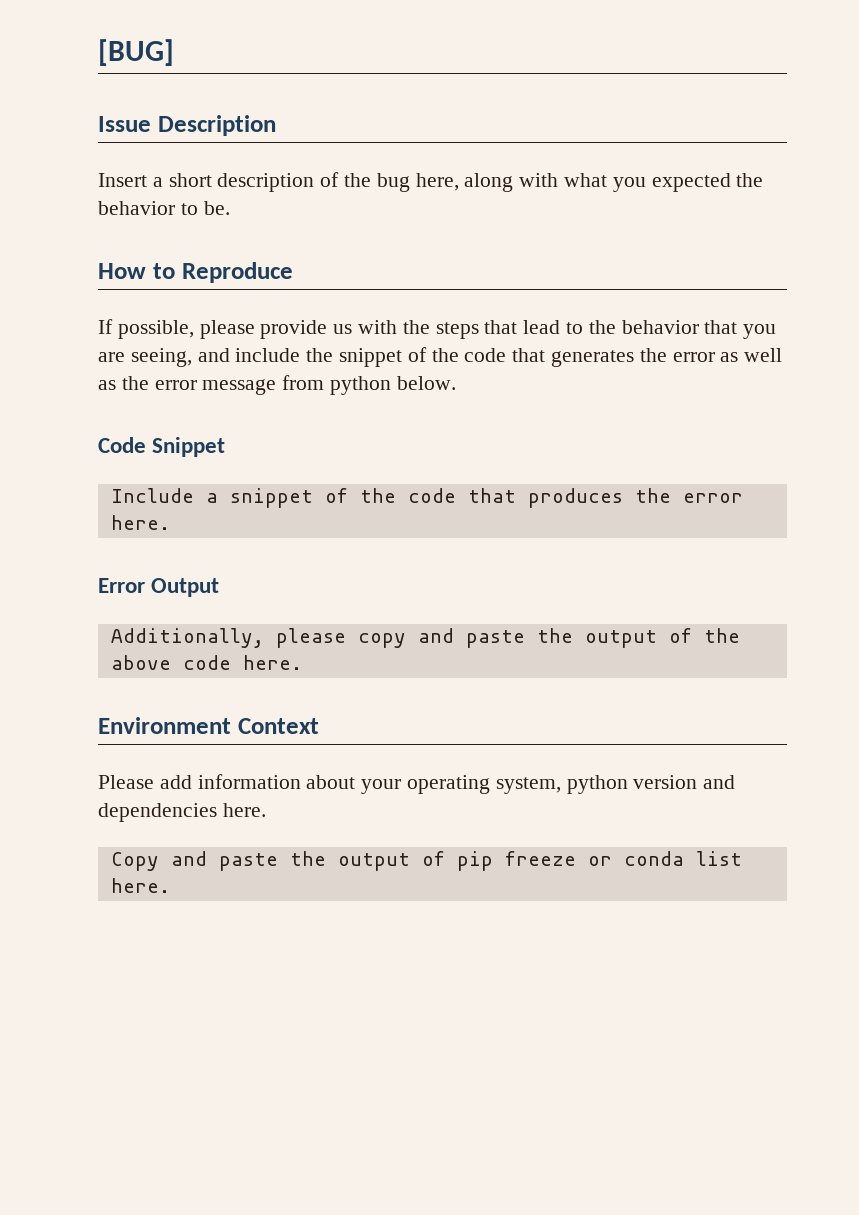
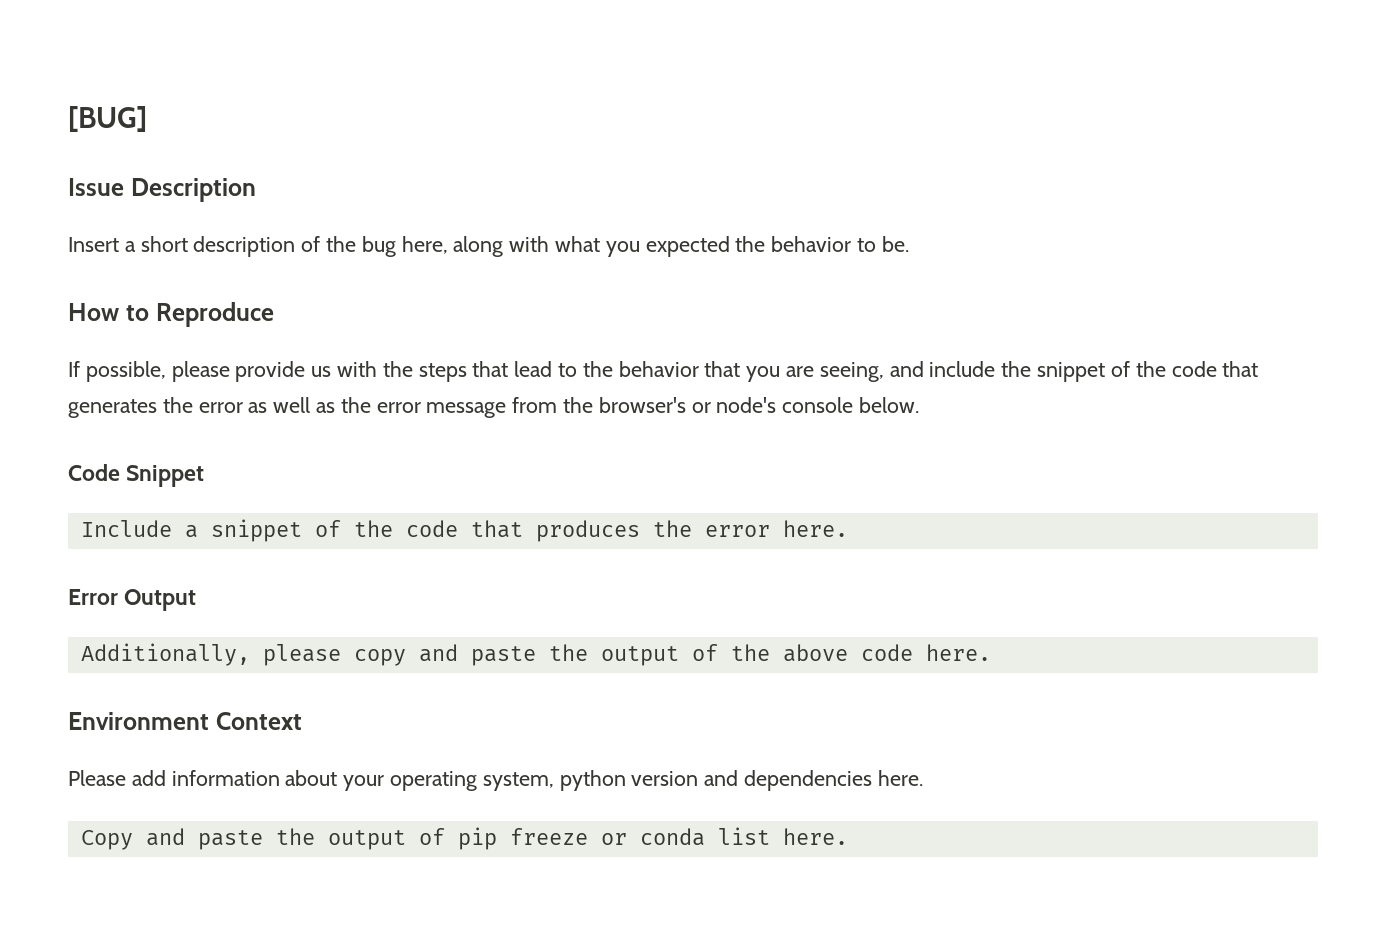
[330,376,392,395] python -> [563,397,854,413] the browser's or node's console

